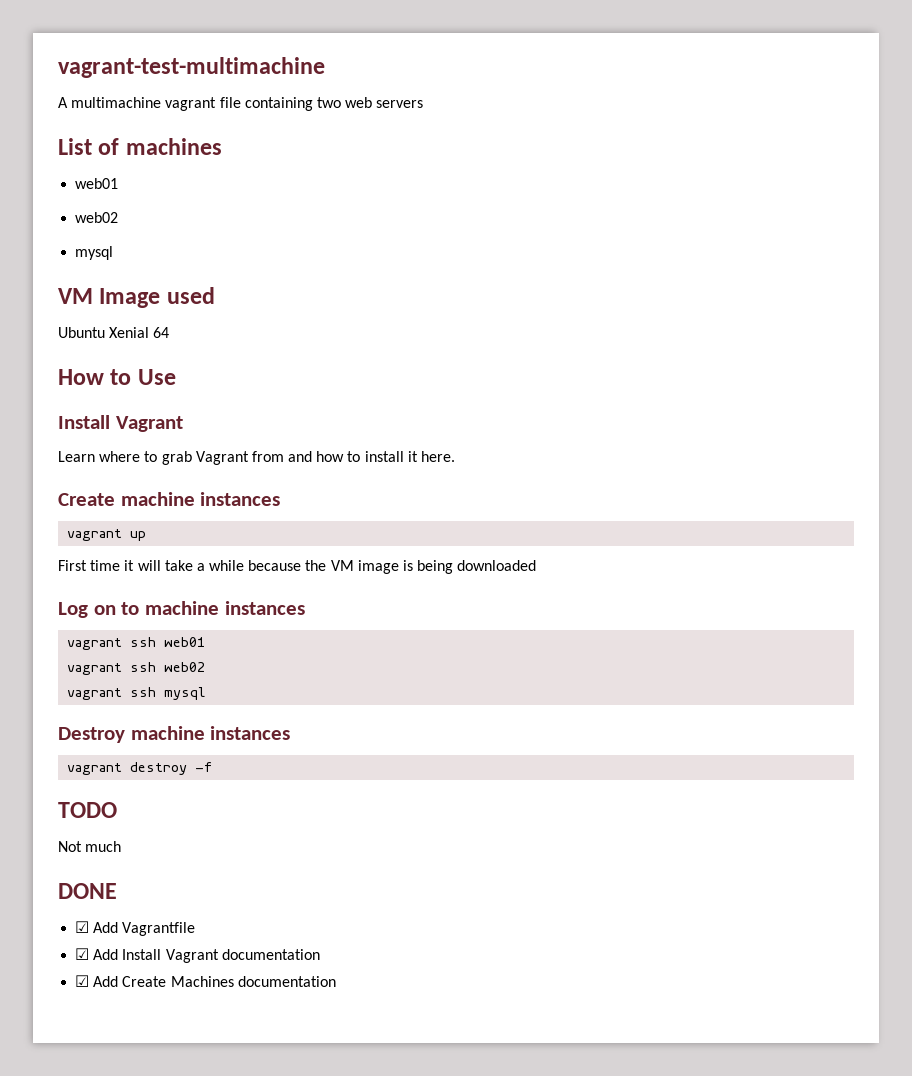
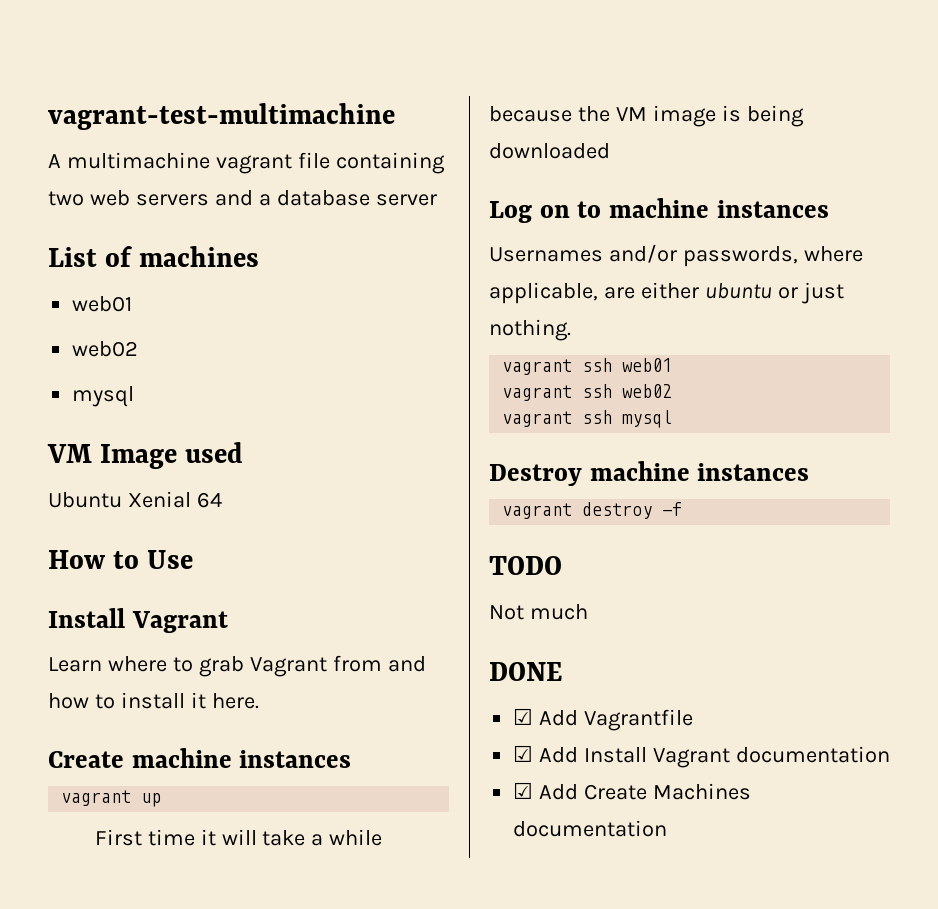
(424, 104) none -> [214,190,437,206] and a database server
(305, 608) none -> [489,244,863,267] [489,282,844,304] [489,319,571,341] // Usernames and/or passwords, where applicable, are either ubuntu or just nothing.

